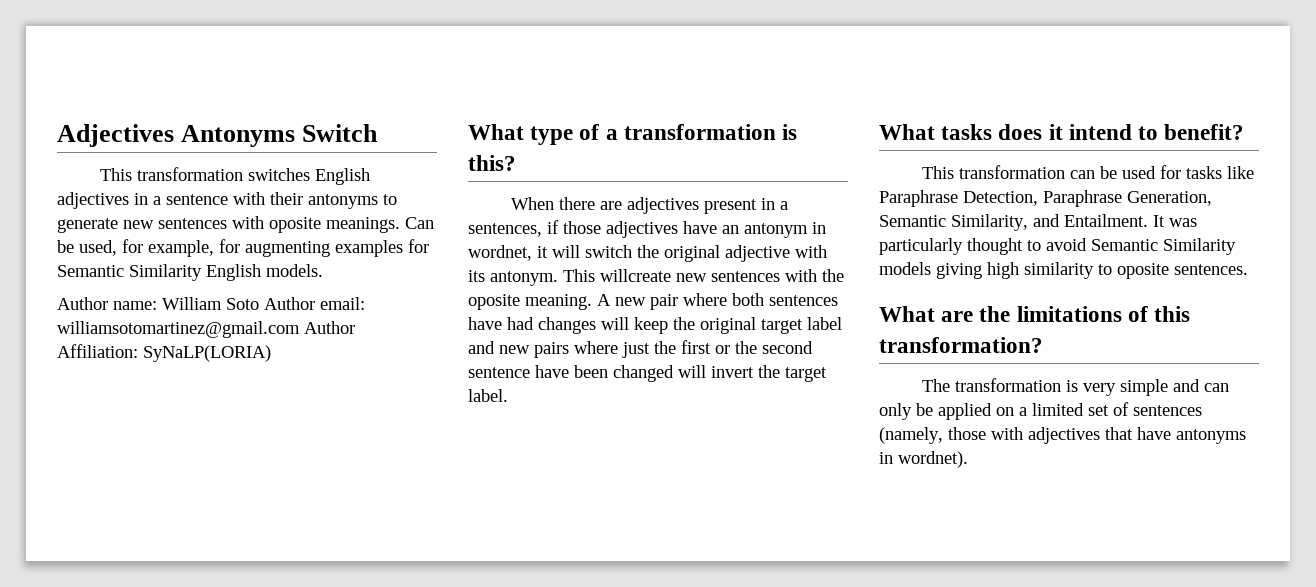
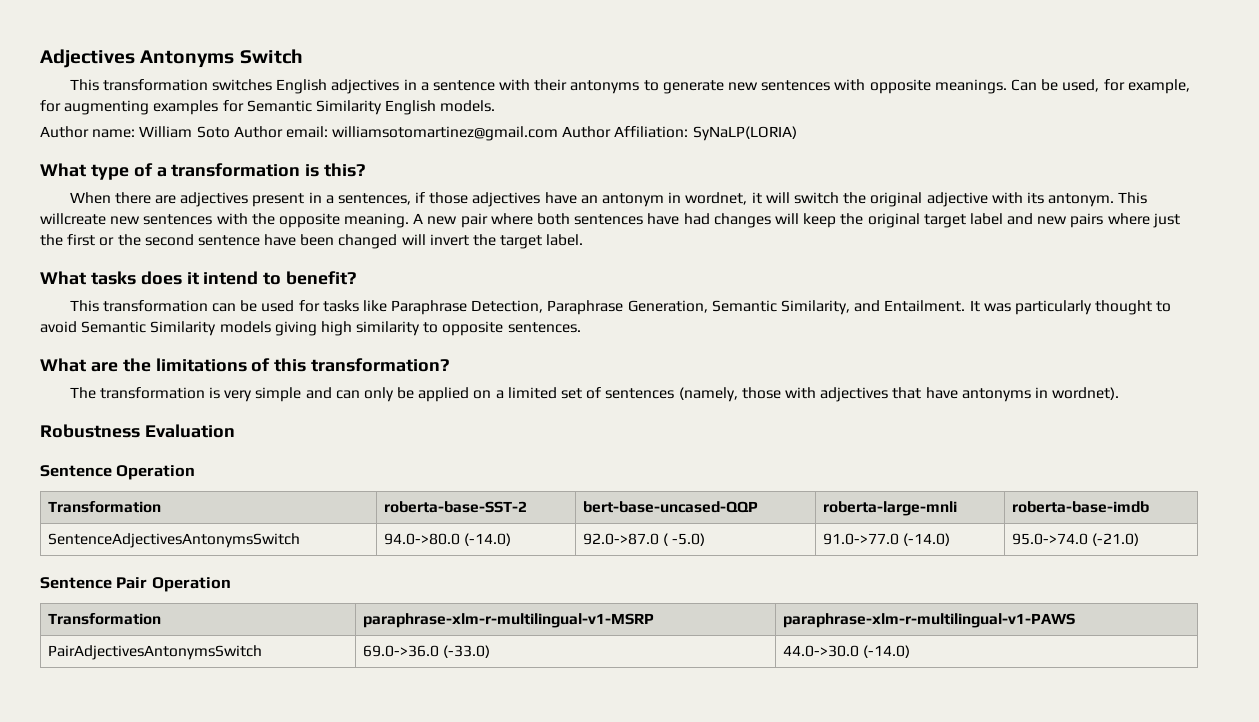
[269,217,321,233] oposite -> [869,79,931,94] opposite
[468,294,520,310] oposite -> [278,213,340,228] opposite
[1117,263,1169,279] oposite -> [442,321,504,336] opposite
(968, 459) none -> [40,424,235,438] [40,465,196,480] [48,501,162,513] [384,501,528,513] [583,501,759,513] [823,501,958,516] [1012,501,1150,513] [48,533,301,548] [384,533,512,546] [583,533,706,546] [823,533,951,546] [1012,533,1140,546] [40,577,231,592] [48,613,162,625] [363,613,655,628] [783,613,1076,628] [48,645,263,660] [363,645,491,658] [783,645,911,658] // Robustness Evaluation // Sentence Operation // Transformation | roberta-base-SST-2 | bert-base-uncased-QQP | roberta-large-mnli | roberta-base-imdb // SentenceAdjectivesAntonymsSwitch | 94.0->80.0 (-14.0) | 92.0->87.0 ( -5.0) | 91.0->77.0 (-14.0) | 95.0->74.0 (-21.0) // Sentence Pair Operation // Transformation | paraphrase-xlm-r-multilingual-v1-MSRP | paraphrase-xlm-r-multilingual-v1-PAWS // PairAdjectivesAntonymsSwitch | 69.0->36.0 (-33.0) | 44.0->30.0 (-14.0)

